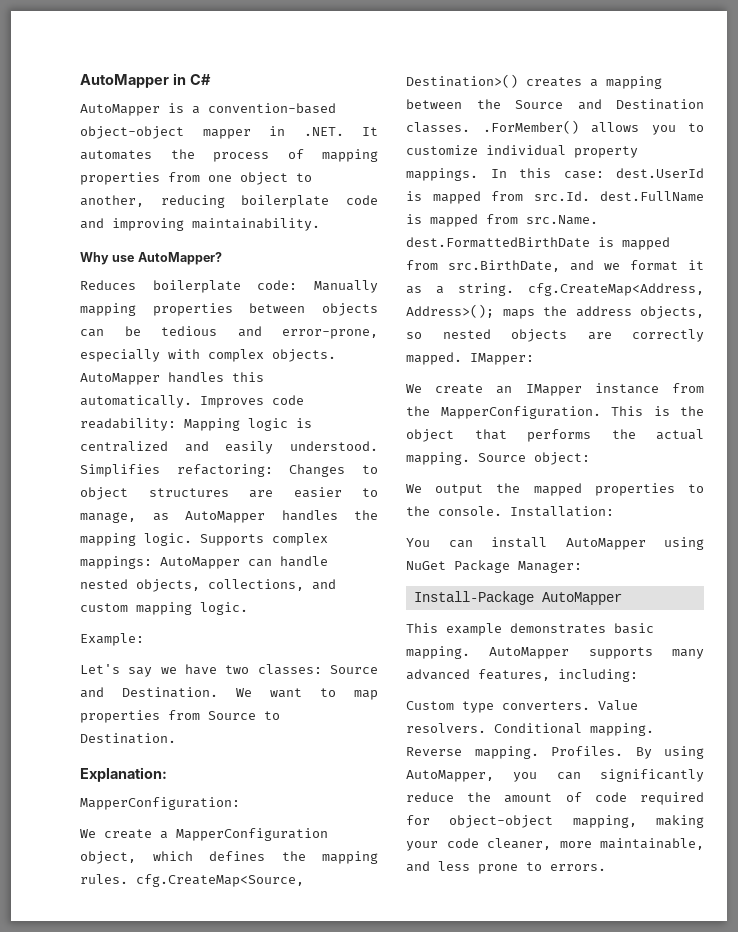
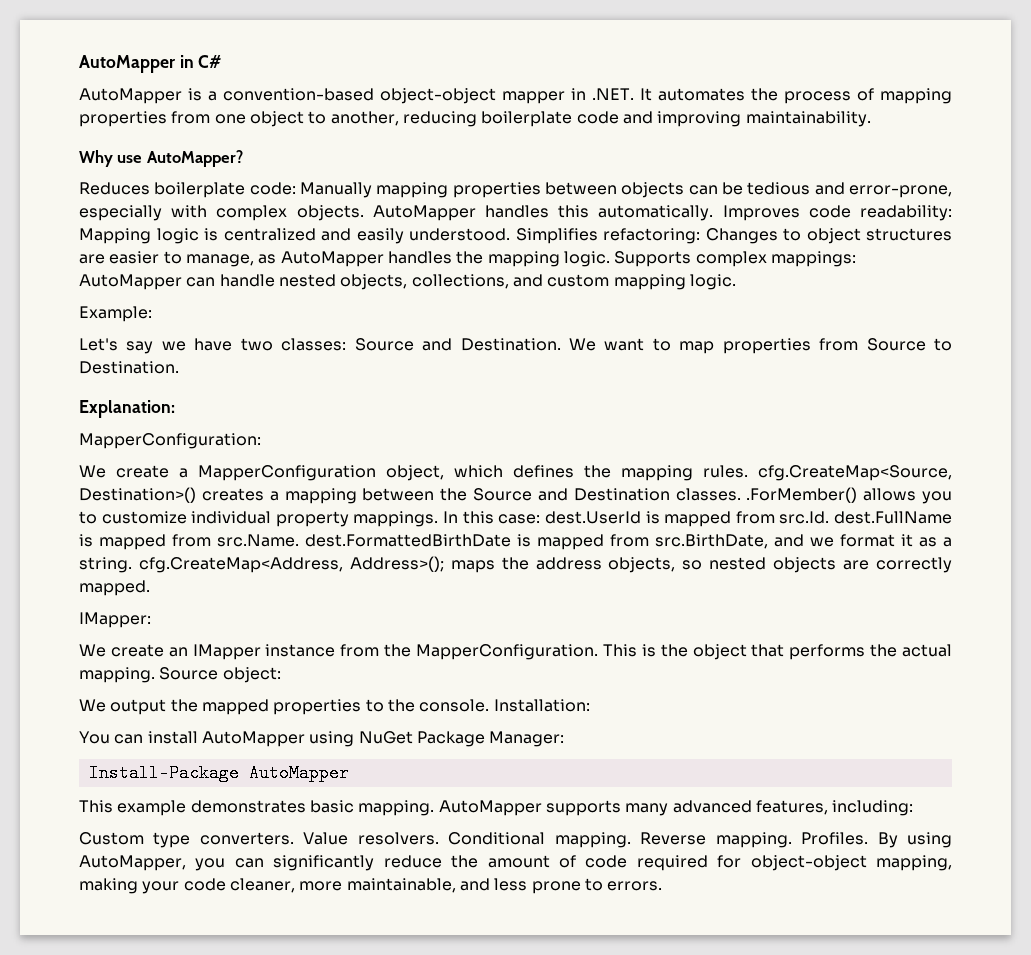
(462, 358) none -> (150, 588) //

